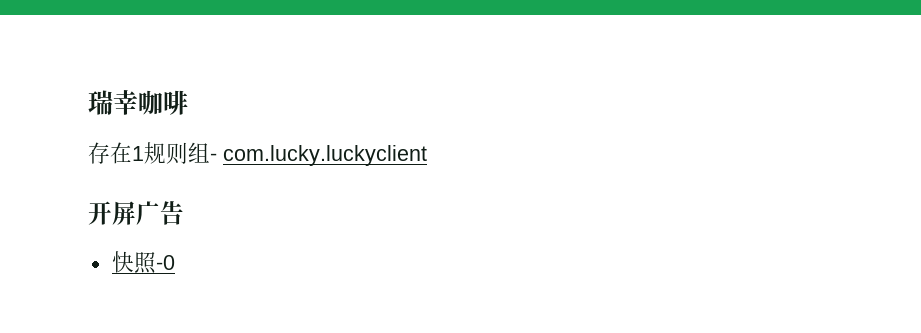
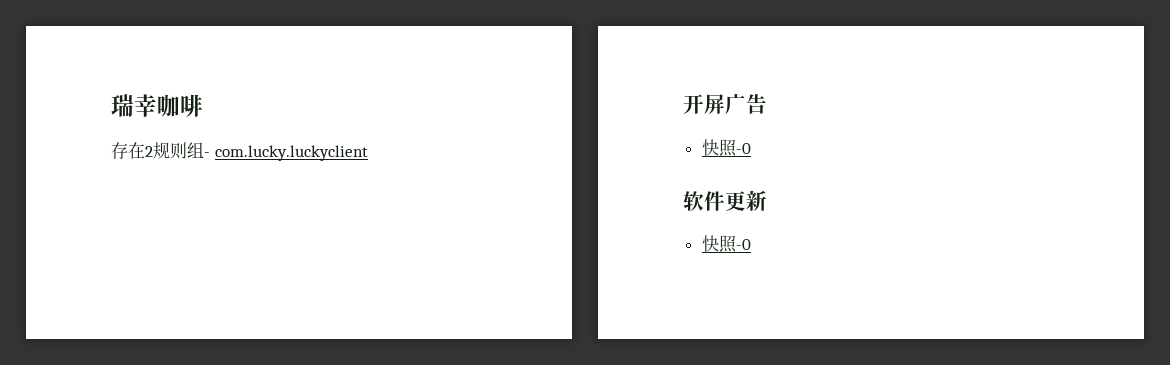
[132,146,144,161] 1 -> [145,146,153,157] 2
(175, 262) none -> [683,190,767,211] [701,235,751,253] // 软件更新 // 快照-0

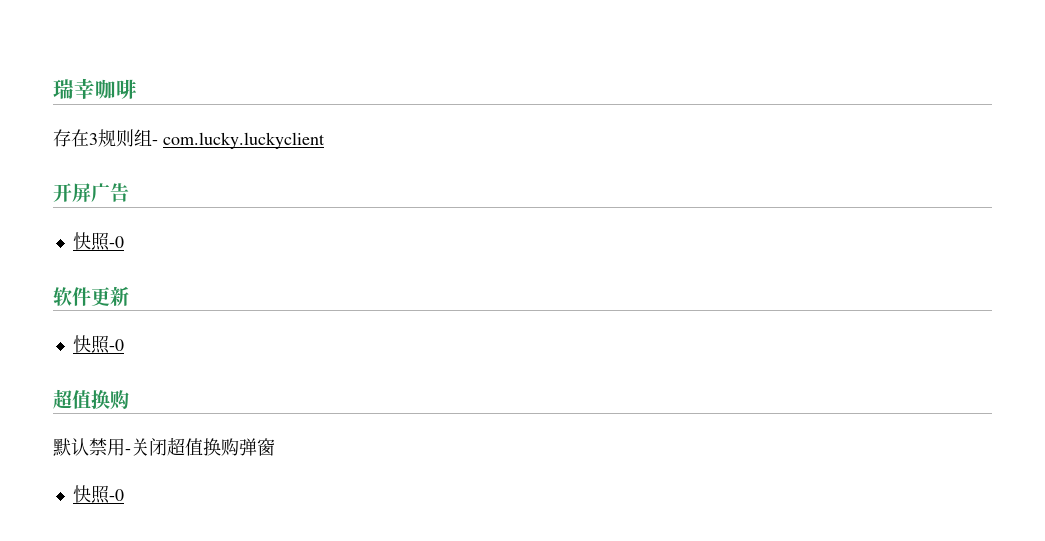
[145,146,153,157] 2 -> [89,133,98,145] 3
(751, 244) none -> [53,389,129,410] [53,437,275,456] [72,485,124,504] // 超值换购 // 默认禁用-关闭超值换购弹窗 // 快照-0

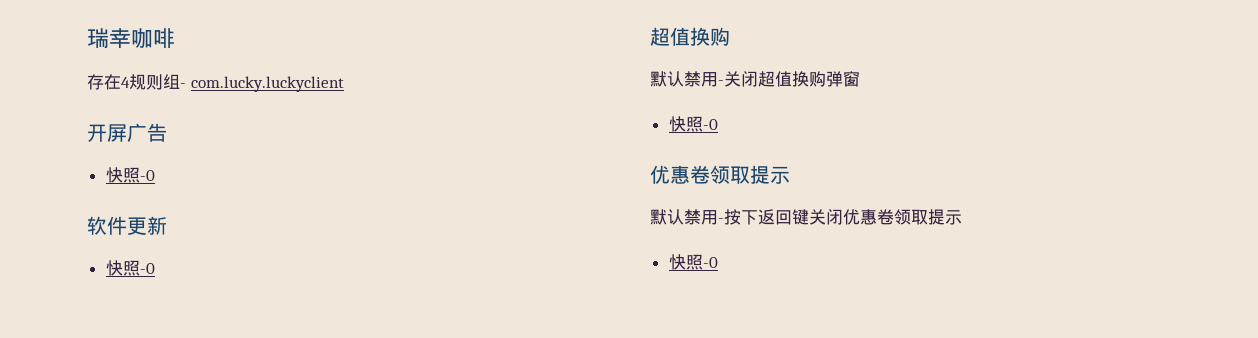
[89,133,98,145] 3 -> [121,77,130,88] 4
(124, 495) none -> [650,165,790,184] [650,209,962,225] [668,254,718,270] // 优惠卷领取提示 // 默认禁用-按下返回键关闭优惠卷领取提示 // 快照-0

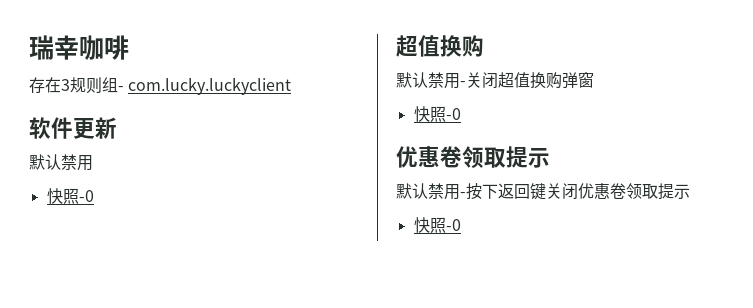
[121,77,130,88] 4 -> [61,79,70,91] 3
[87,123,167,142] [105,167,155,183] // 开屏广告 // 快照-0 -> (292, 86) none
(167, 225) none -> [29,154,93,171] // 默认禁用

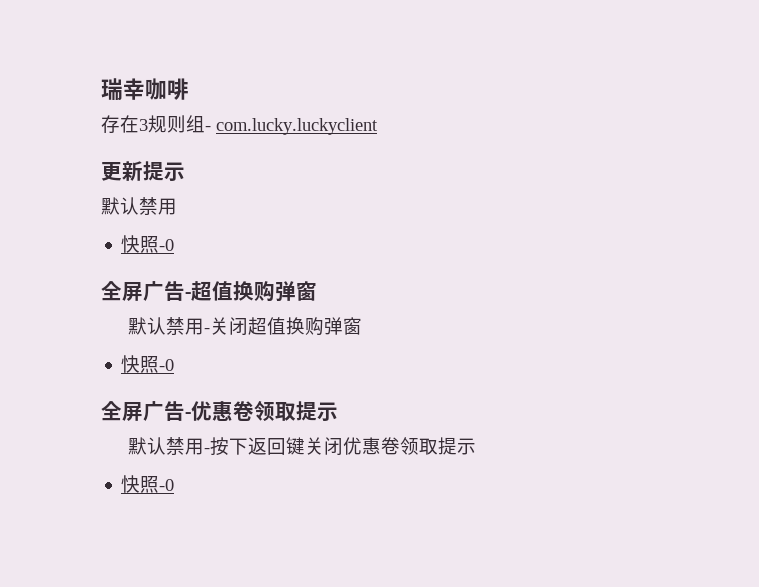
[29,117,73,139] 软件 -> (378, 126) none
(117, 128) none -> [143,161,185,181] 提示
[396,35,484,57] 超值换购 -> [101,281,317,302] 全屏广告-超值换购弹窗
(461, 114) none -> [101,401,191,421] 全屏广告-

